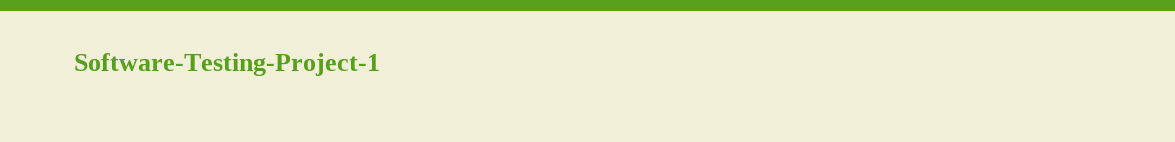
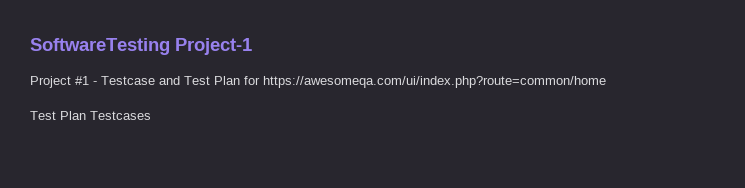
[74,53,380,76] Software-Testing-Project-1 -> [30,38,252,55] [30,76,606,88] [30,111,151,120] SoftwareTesting Project-1 // Project #1 - Testcase and Test Plan for https://awesomeqa.com/ui/index.php?route=common/home // Test Plan Testcases

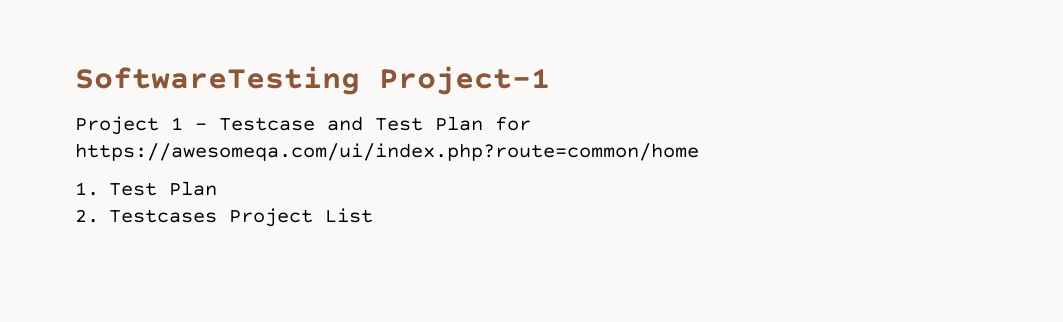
[75,76,89,85] #1 -> [171,117,183,130] 1
[30,111,151,120] Test Plan Testcases -> [75,181,218,196] [75,208,374,227] 1. Test Plan // 2. Testcases Project List

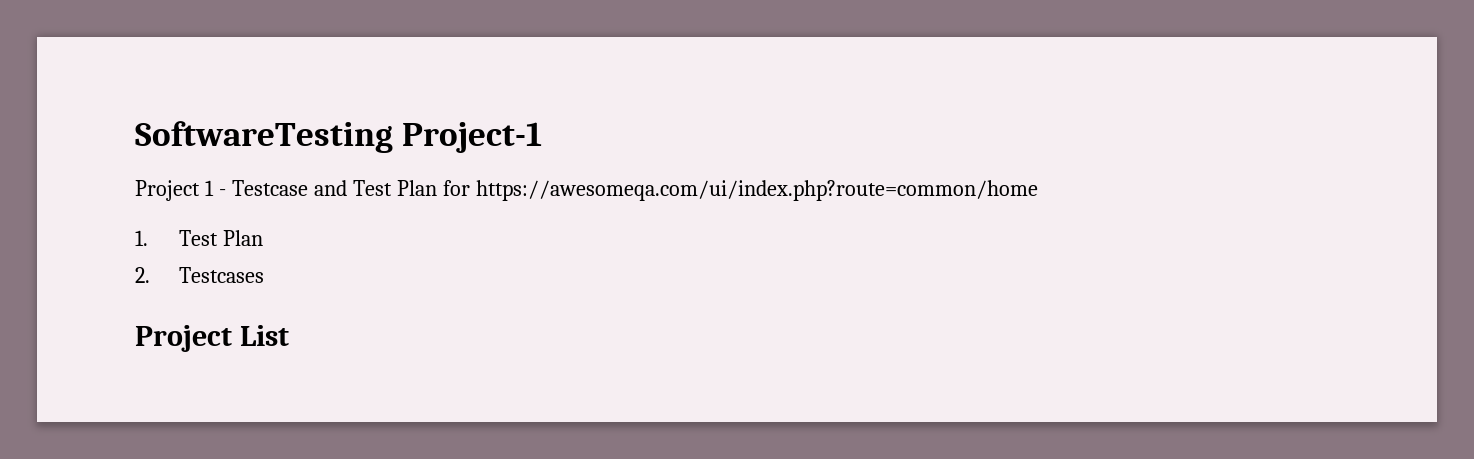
(218, 216) none -> (264, 275) //

